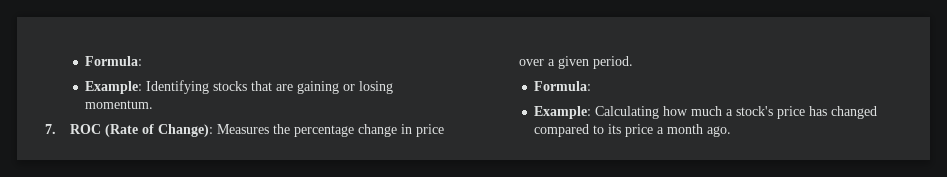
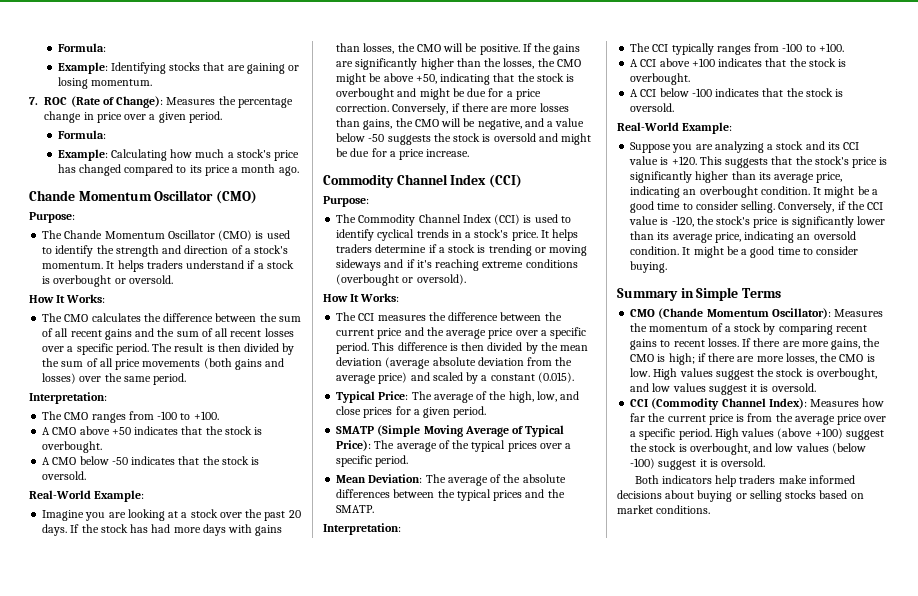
(732, 131) none -> [29,190,257,204] [29,212,75,223] [42,230,290,241] [42,245,289,257] [42,260,294,272] [42,275,173,287] [29,294,106,303] [42,313,301,322] [42,328,294,340] [42,343,295,355] [42,358,285,370] [42,373,187,385] [29,392,107,404] [42,411,219,423] [42,426,263,435] [42,441,103,453] [42,456,260,465] [42,471,87,480] [29,490,145,502] [42,509,301,521] [42,524,283,536] [336,43,581,55] [336,58,581,70] [336,73,575,85] [336,88,541,100] [336,103,569,115] [336,118,585,130] [336,133,592,145] [336,148,470,160] [323,174,522,188] [323,196,369,207] [336,214,571,226] [336,229,579,241] [336,244,588,256] [336,259,578,271] [336,274,466,286] [323,293,400,302] [336,312,562,321] [336,327,587,339] [336,342,589,354] [336,357,573,369] [336,372,574,384] [336,391,580,403] [336,406,487,418] [336,425,565,437] [336,440,572,452] [336,455,409,467] [336,474,566,486] [336,489,565,501] [336,505,375,513] [323,523,401,535] [630,43,844,55] [630,58,847,67] [630,73,691,85] [630,88,844,97] [630,103,675,112] [617,122,733,134] [630,141,860,153] [629,156,888,168] [630,171,843,183] [630,186,878,198] [630,201,884,213] [629,216,886,228] [630,231,856,243] [630,246,859,258] [630,261,668,273] [617,287,781,301] [630,308,884,319] [630,323,867,335] [630,338,881,350] [630,353,875,365] [630,368,877,380] [630,383,816,395] [630,398,885,410] [630,413,887,425] [630,428,884,440] [630,443,866,455] [630,458,766,470] [634,475,855,487] [617,490,864,502] [617,505,711,514] // Chande Momentum Oscillator (CMO) // Purpose: // The Chande Momentum Oscillator (CMO) is used to identify the strength and direction of a stock's momentum. It helps traders understand if a stock is overbought or oversold. // How It Works: // The CMO calculates the difference between the sum of all recent gains and the sum of all recent losses over a specific period. The result is then divided by the sum of all price movements (both gains and losses) over the same period. // Interpretation: // The CMO ranges from -100 to +100. // A CMO above +50 indicates that the stock is overbought. // A CMO below -50 indicates that the stock is oversold. // Real-World Example: // Imagine you are looking at a stock over the past 20 days. If the stock has had more days with gains than losses, the CMO will be positive. If the gains are significantly higher than the losses, the CMO might be above +50, indicating that the stock is overbought and might be due for a price correction. Conversely, if there are more losses than gains, the CMO will be negative, and a value below -50 suggests the stock is oversold and might be due for a price increase. // Commodity Channel Index (CCI) // Purpose: // The Commodity Channel Index (CCI) is used to identify cyclical trends in a stock's price. It helps traders determine if a stock is trending or moving sideways and if it's reaching extreme conditions (overbought or oversold). // How It Works: // The CCI measures the difference between the current price and the average price over a specific period. This difference is then divided by the mean deviation (average absolute deviation from the average price) and scaled by a constant (0.015). // Typical Price: The average of the high, low, and close prices for a given period. // SMATP (Simple Moving Average of Typical Price): The average of the typical prices over a specific period. // Mean Deviation: The average of the absolute differences between the typical prices and the SMATP. // Interpretation: // The CCI typically ranges from -100 to +100. // A CCI above +100 indicates that the stock is overbought. // A CCI below -100 indicates that the stock is oversold. // Real-World Example: // Suppose you are analyzing a stock and its CCI value is +120. This suggests that the stock's price is significantly higher than its average price, indicating an overbought condition. It might be a good time to consider selling. Conversely, if the CCI value is -120, the stock's price is significantly lower than its average price, indicating an oversold condition. It might be a good time to consider buying. // Summary in Simple Terms // CMO (Chande Momentum Oscillator): Measures the momentum of a stock by comparing recent gains to recent losses. If there are more gains, the CMO is high; if there are more losses, the CMO is low. High values suggest the stock is overbought, and low values suggest it is oversold. // CCI (Commodity Channel Index): Measures how far the current price is from the average price over a specific period. High values (above +100) suggest the stock is overbought, and low values (below -100) suggest it is oversold. // Both indicators help traders make informed decisions about buying or selling stocks based on market conditions.

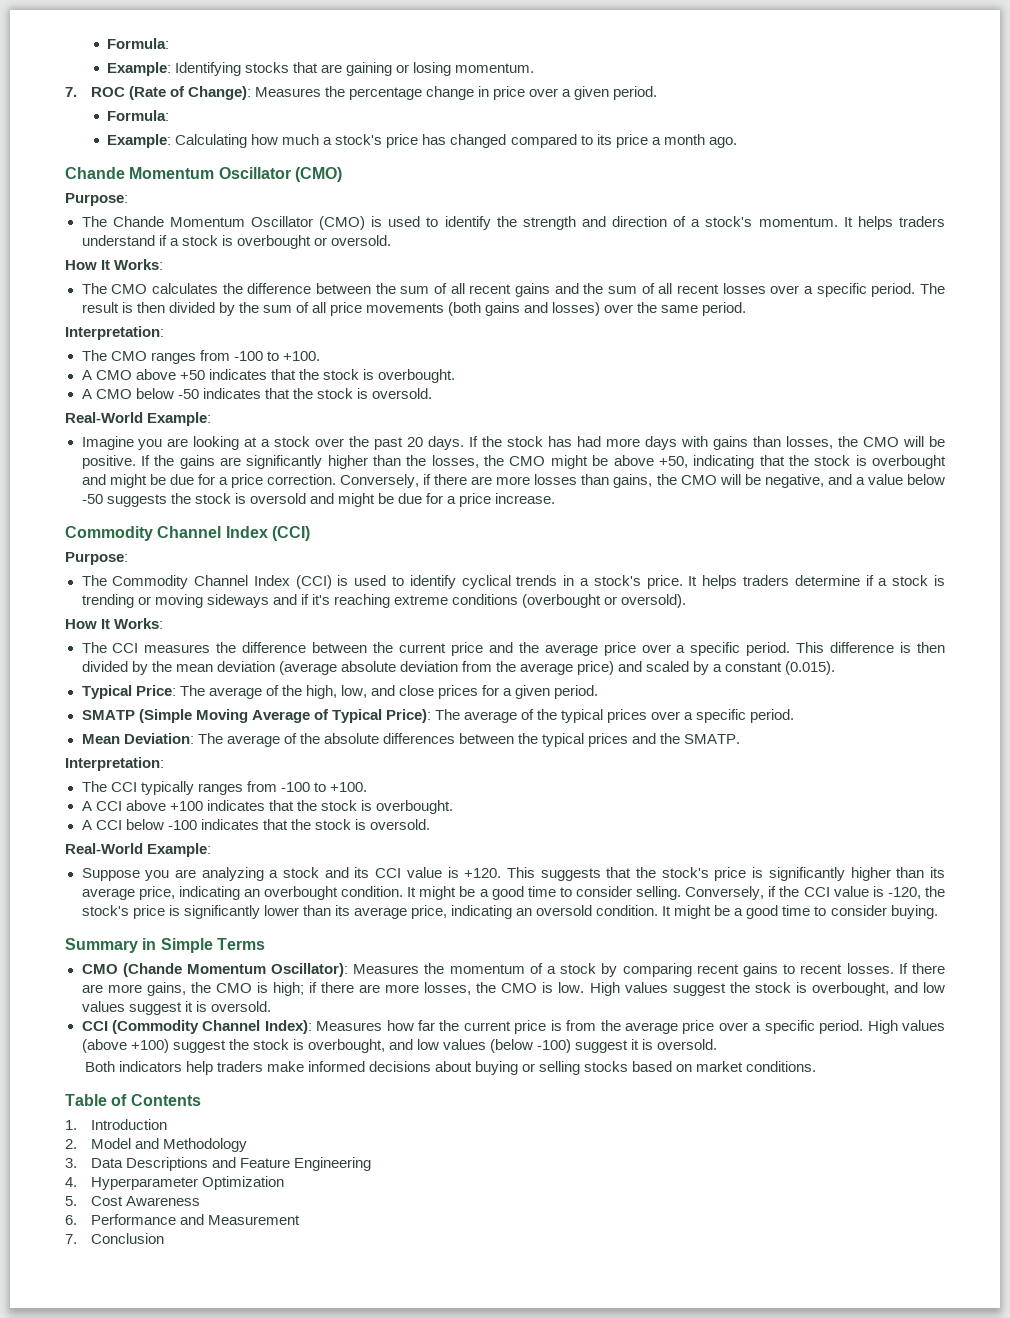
(711, 509) none -> [65,1094,201,1106] [65,1119,167,1130] [65,1138,247,1152] [65,1157,371,1171] [65,1176,284,1190] [65,1196,200,1206] [65,1214,300,1225] [65,1233,164,1244] // Table of Contents // 1. Introduction // 2. Model and Methodology // 3. Data Descriptions and Feature Engineering // 4. Hyperparameter Optimization // 5. Cost Awareness // 6. Performance and Measurement // 7. Conclusion

